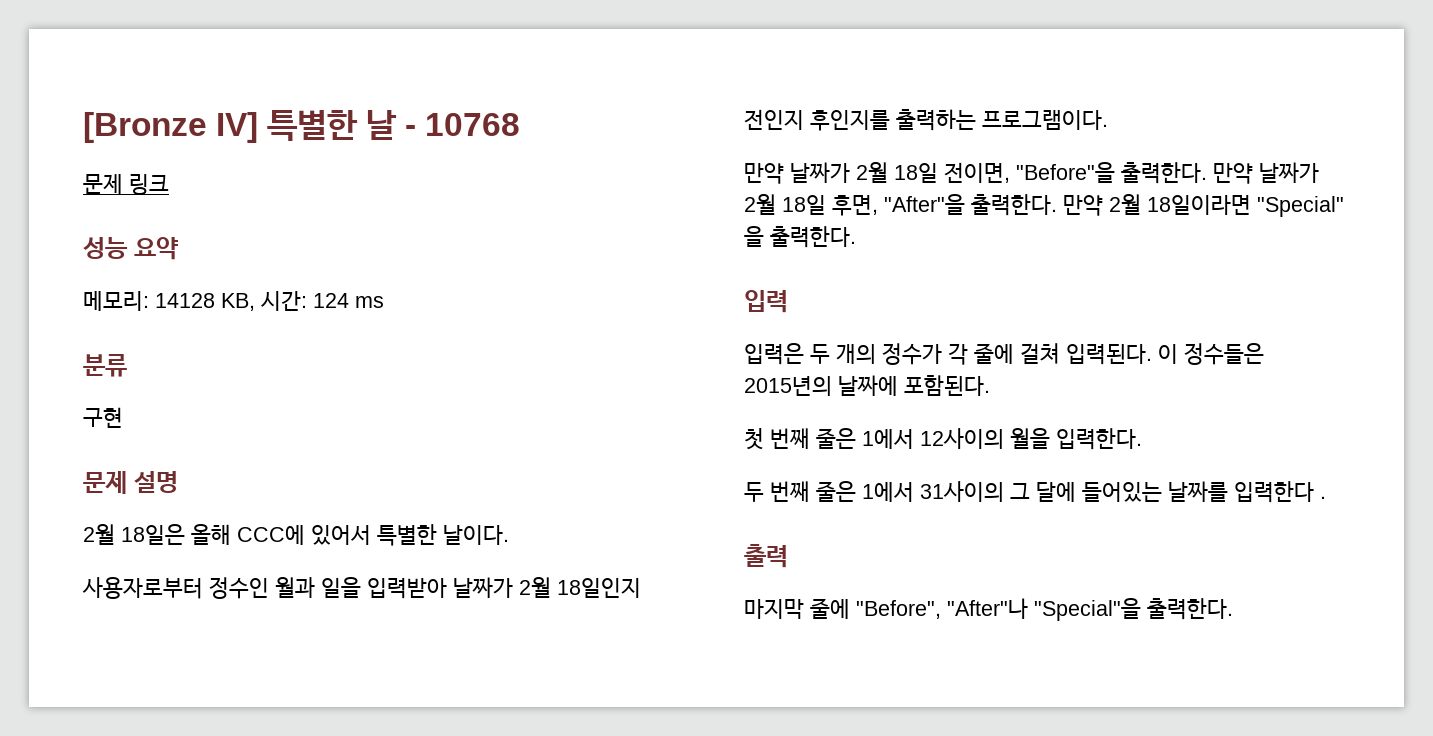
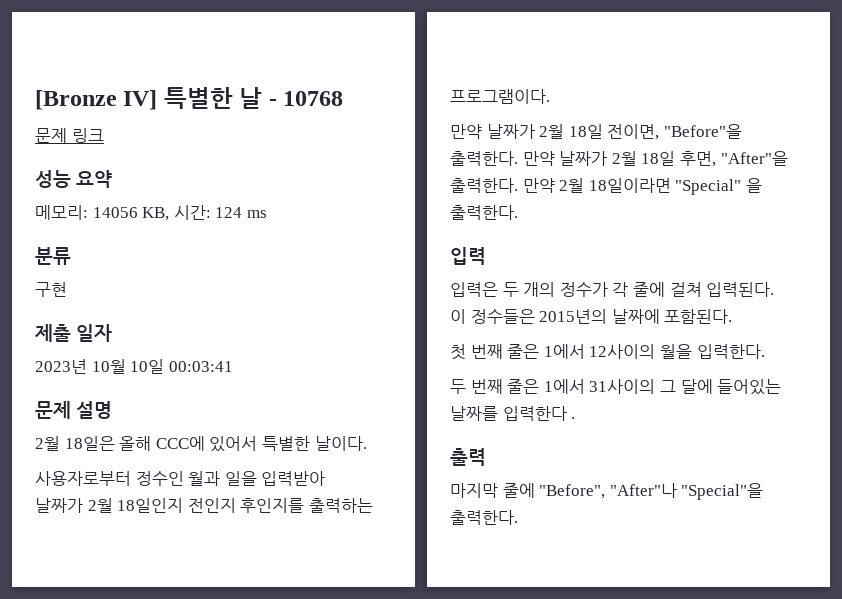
[155,293,215,308] 14128 -> [92,207,138,218] 14056
(123, 417) none -> [35,324,113,342] [35,359,233,374] // 제출 일자 // 2023년 10월 10일 00:03:41

